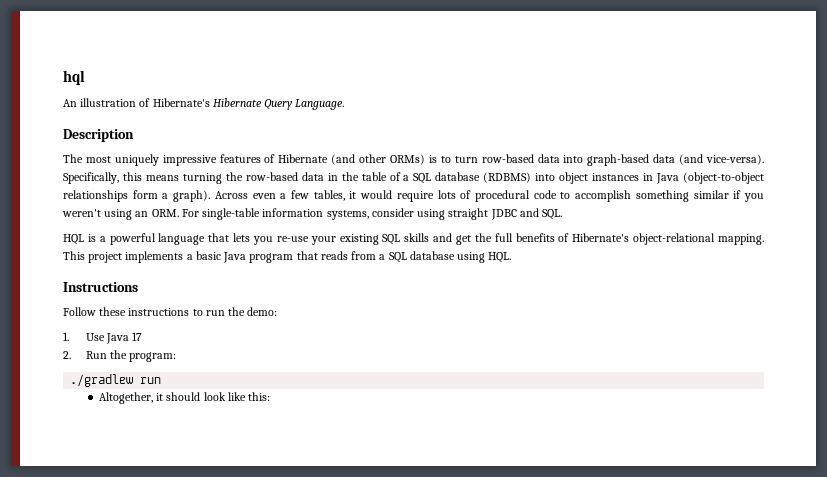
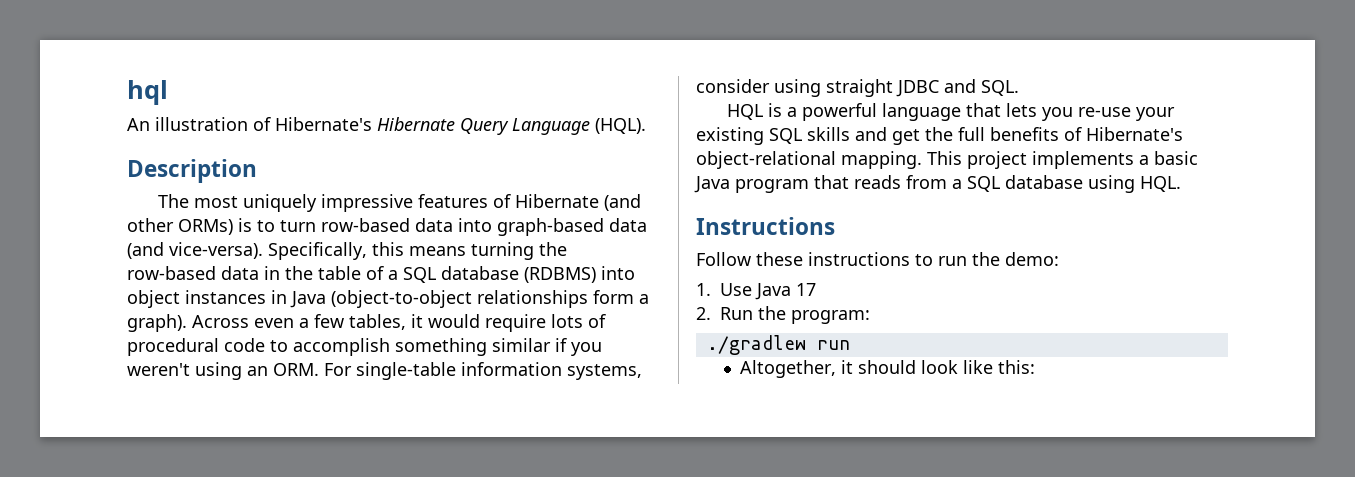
[295,99,345,110] Language. -> [512,118,646,135] Language (HQL).

